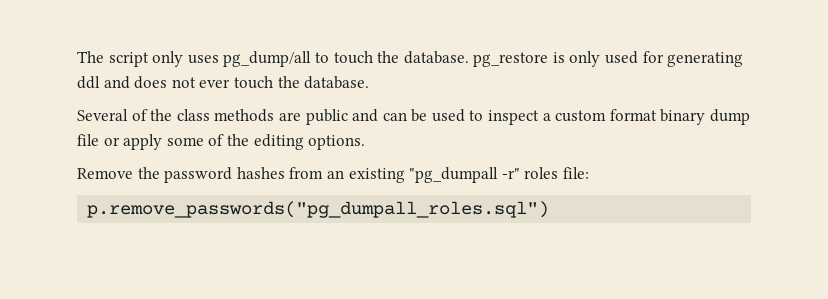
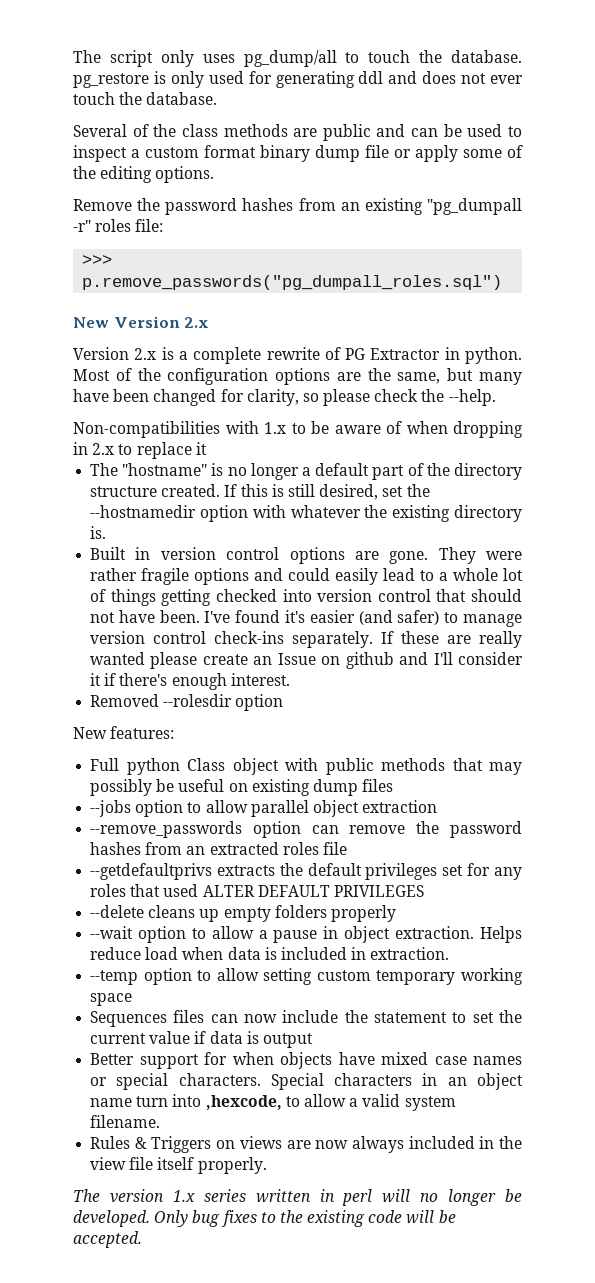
(589, 173) none -> [82,255,113,265] >>>
(550, 209) none -> [73,316,210,328] [73,347,522,364] [73,368,522,385] [73,389,496,406] [73,421,523,438] [73,442,207,459] [90,463,522,480] [90,484,430,500] [90,505,522,522] [90,526,107,539] [90,547,522,564] [90,568,523,585] [90,589,522,606] [90,610,522,627] [90,631,522,648] [90,652,523,669] [90,673,290,690] [90,694,284,711] [73,726,175,739] [90,758,522,775] [90,779,394,796] [90,800,438,817] [90,821,522,838] [90,842,347,855] [90,863,523,880] [90,884,424,897] [90,905,396,922] [90,926,522,943] [90,947,450,960] [90,968,523,985] [90,993,133,1006] [90,1010,522,1027] [90,1031,313,1048] [90,1052,522,1069] [90,1073,523,1090] [90,1094,456,1111] [90,1115,161,1128] [90,1136,522,1153] [90,1157,267,1174] [73,1189,522,1206] [73,1210,456,1227] [73,1231,142,1248] // New Version 2.x // Version 2.x is a complete rewrite of PG Extractor in python. Most of the configuration options are the same, but many have been changed for clarity, so please check the --help. // Non-compatibilities with 1.x to be aware of when dropping in 2.x to replace it // The "hostname" is no longer a default part of the directory structure created. If this is still desired, set the --hostnamedir option with whatever the existing directory is. // Built in version control options are gone. They were rather fragile options and could easily lead to a whole lot of things getting checked into version control that should not have been. I've found it's easier (and safer) to manage version control check-ins separately. If these are really wanted please create an Issue on github and I'll consider it if there's enough interest. // Removed --rolesdir option // New features: // Full python Class object with public methods that may possibly be useful on existing dump files // --jobs option to allow parallel object extraction // --remove_passwords option can remove the password hashes from an extracted roles file // --getdefaultprivs extracts the default privileges set for any roles that used ALTER DEFAULT PRIVILEGES // --delete cleans up empty folders properly // --wait option to allow a pause in object extraction. Helps reduce load when data is included in extraction. // --temp option to allow setting custom temporary working space // Sequences files can now include the statement to set the current value if data is output // Better support for when objects have mixed case names or special characters. Special characters in an object name turn into ,hexcode, to allow a valid system filename. // Rules & Triggers on views are now always included in the view file itself properly. // The version 1.x series written in perl will no longer be developed. Only bug fixes to the existing code will be accepted.

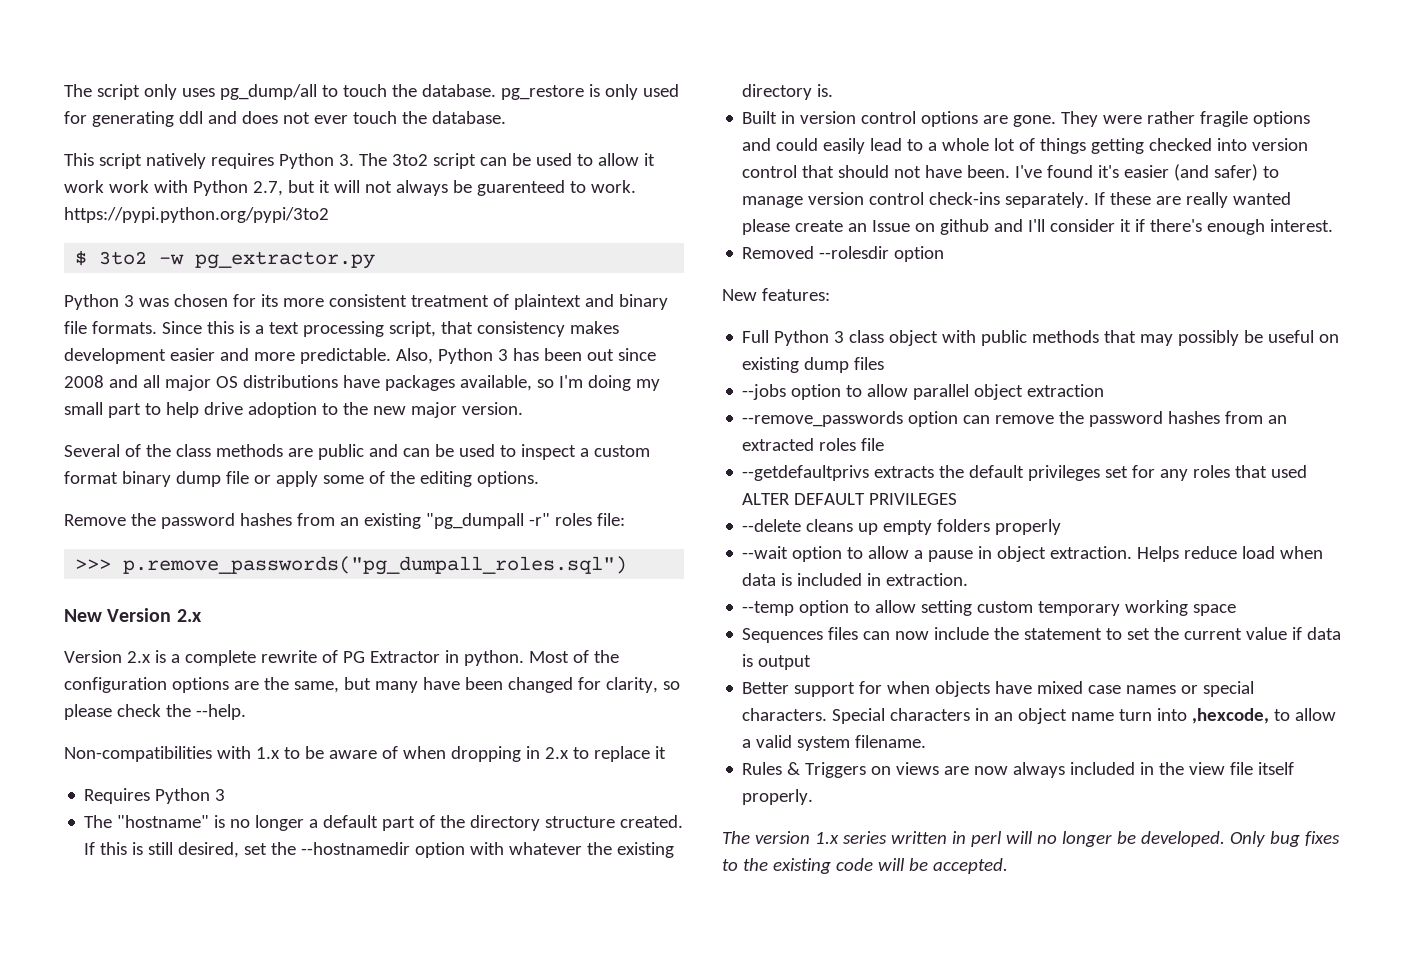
(218, 98) none -> [64,153,655,169] [64,180,636,196] [64,207,329,223] [75,250,376,269] [64,294,668,310] [64,321,619,337] [64,348,656,364] [64,375,660,391] [64,402,523,418] // This script natively requires Python 3. The 3to2 script can be used to allow it work work with Python 2.7, but it will not always be guarenteed to work. https://pypi.python.org/pypi/3to2 // $ 3to2 -w pg_extractor.py // Python 3 was chosen for its more consistent treatment of plaintext and binary file formats. Since this is a text processing script, that consistency makes development easier and more predictable. Also, Python 3 has been out since 2008 and all major OS distributions have packages available, so I'm doing my small part to help drive adoption to the new major version.
(207, 448) none -> [84,788,226,804] // Requires Python 3
[126,758,226,775] python Class -> [774,330,885,346] Python 3 class

